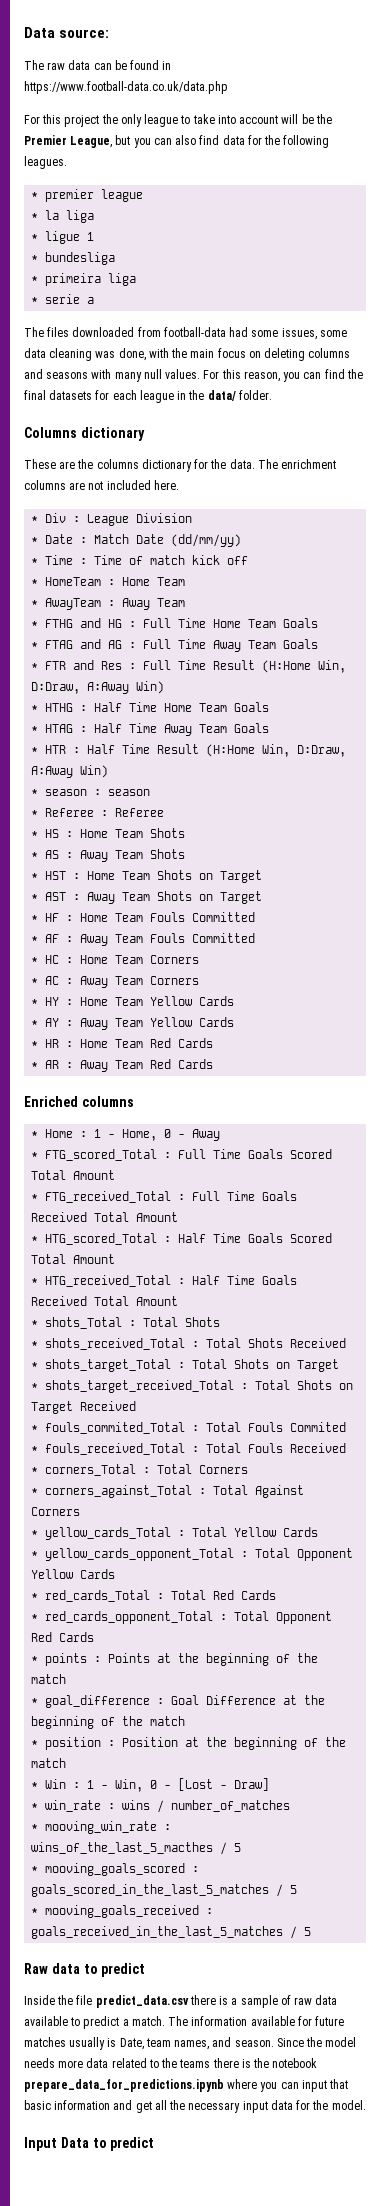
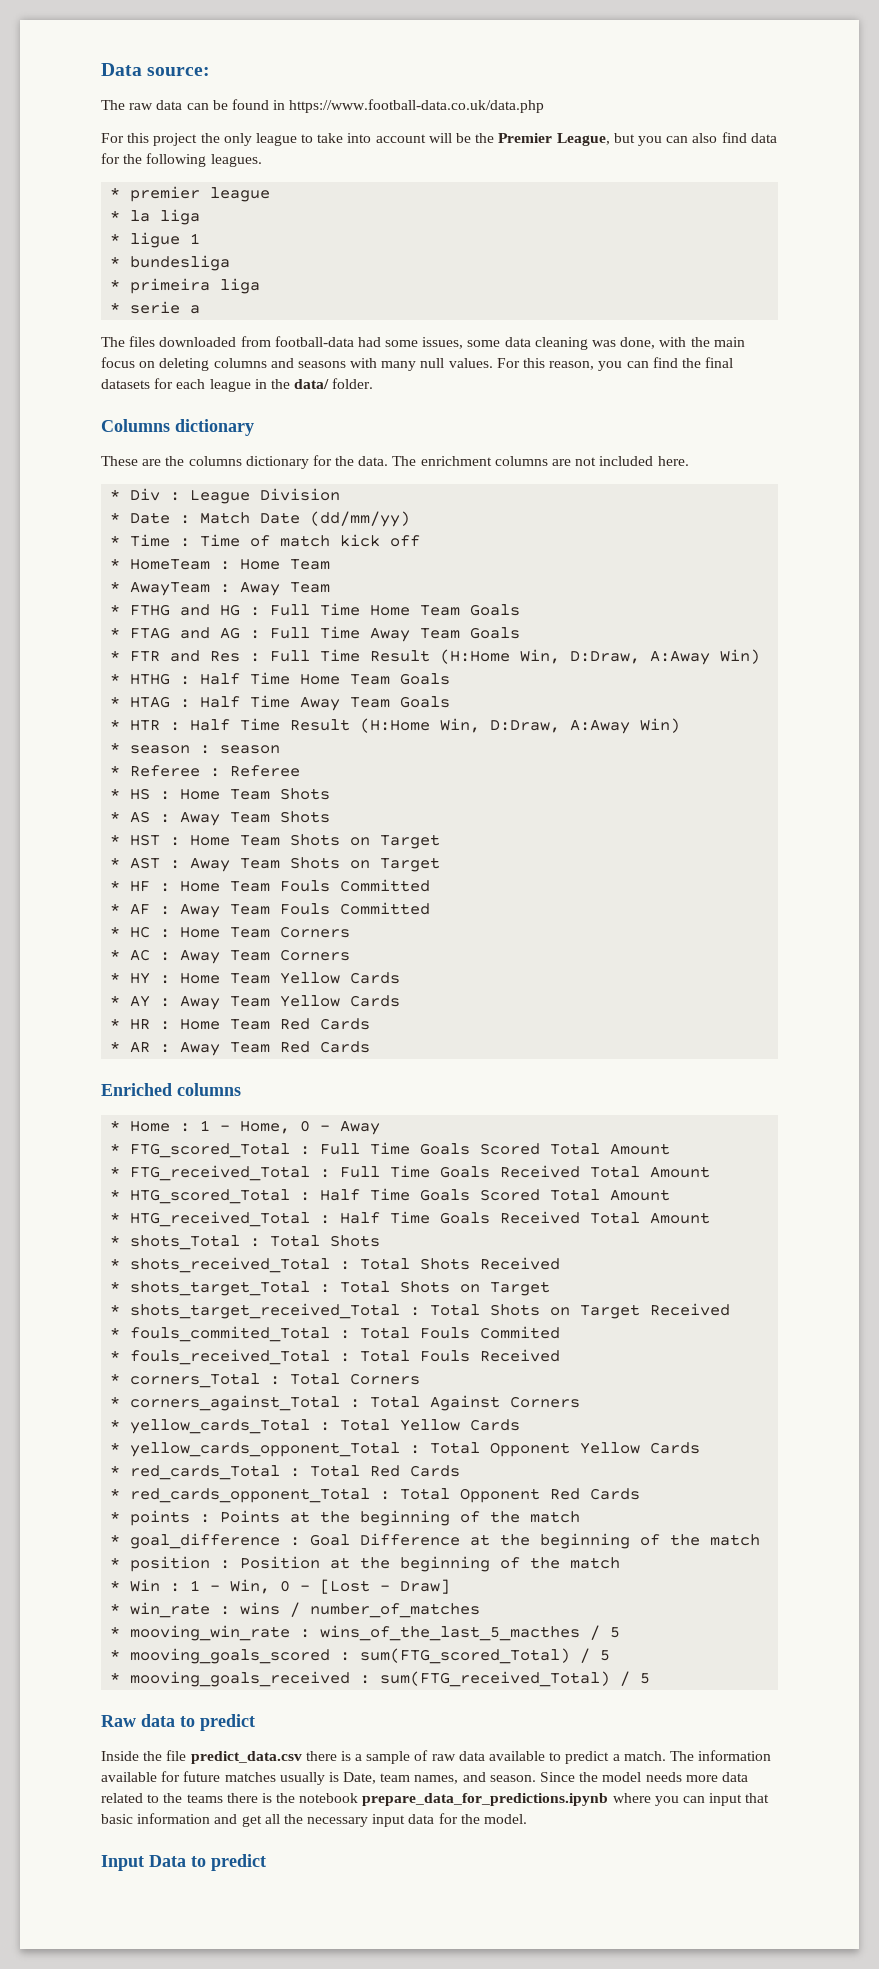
[31,1884,270,1897] goals_scored_in_the_last_5_matches -> [360,1648,571,1664] sum(FTG_scored_Total)
[31,1926,284,1939] goals_received_in_the_last_5_matches -> [380,1671,611,1687] sum(FTG_received_Total)

